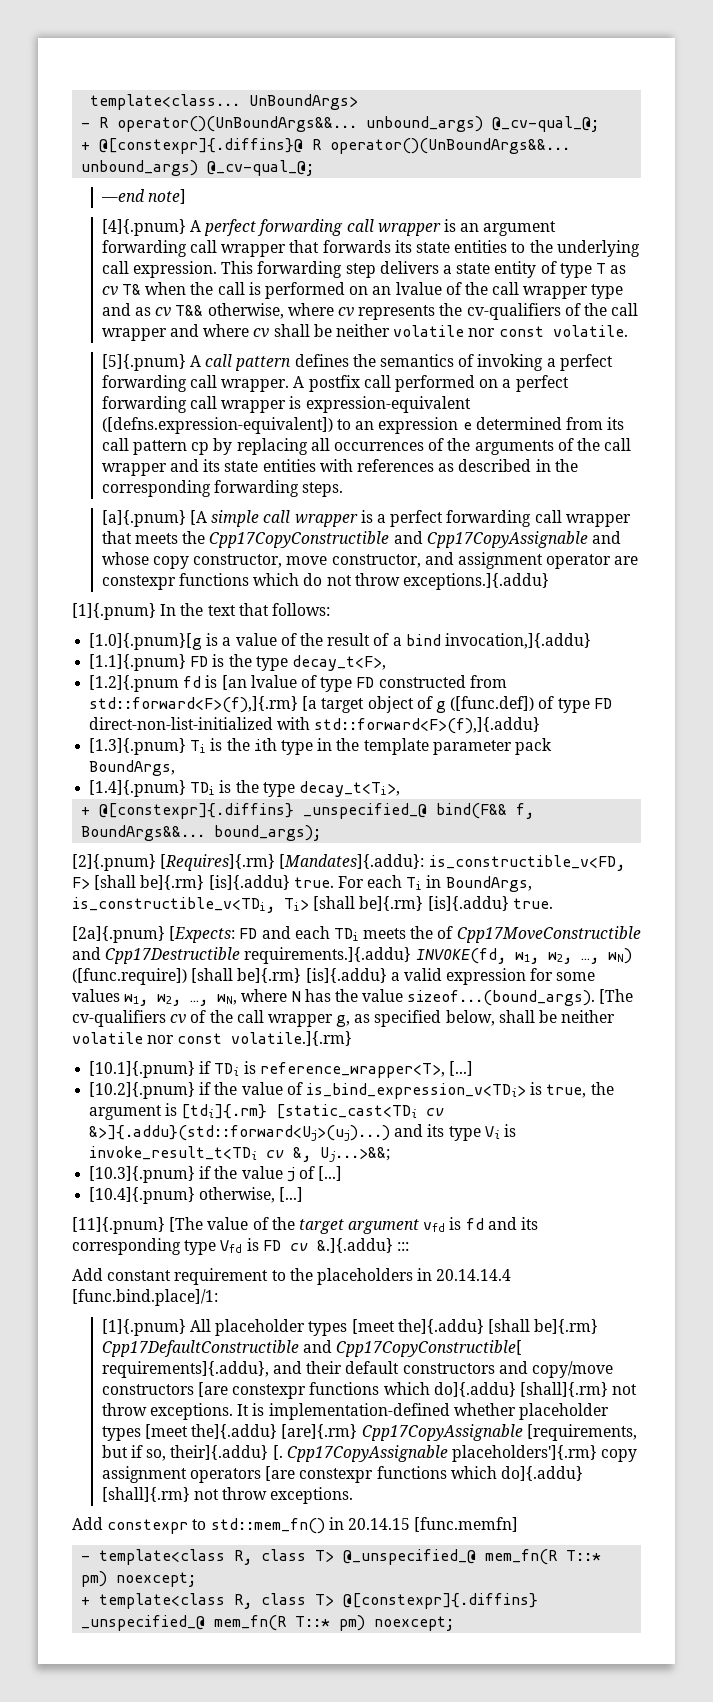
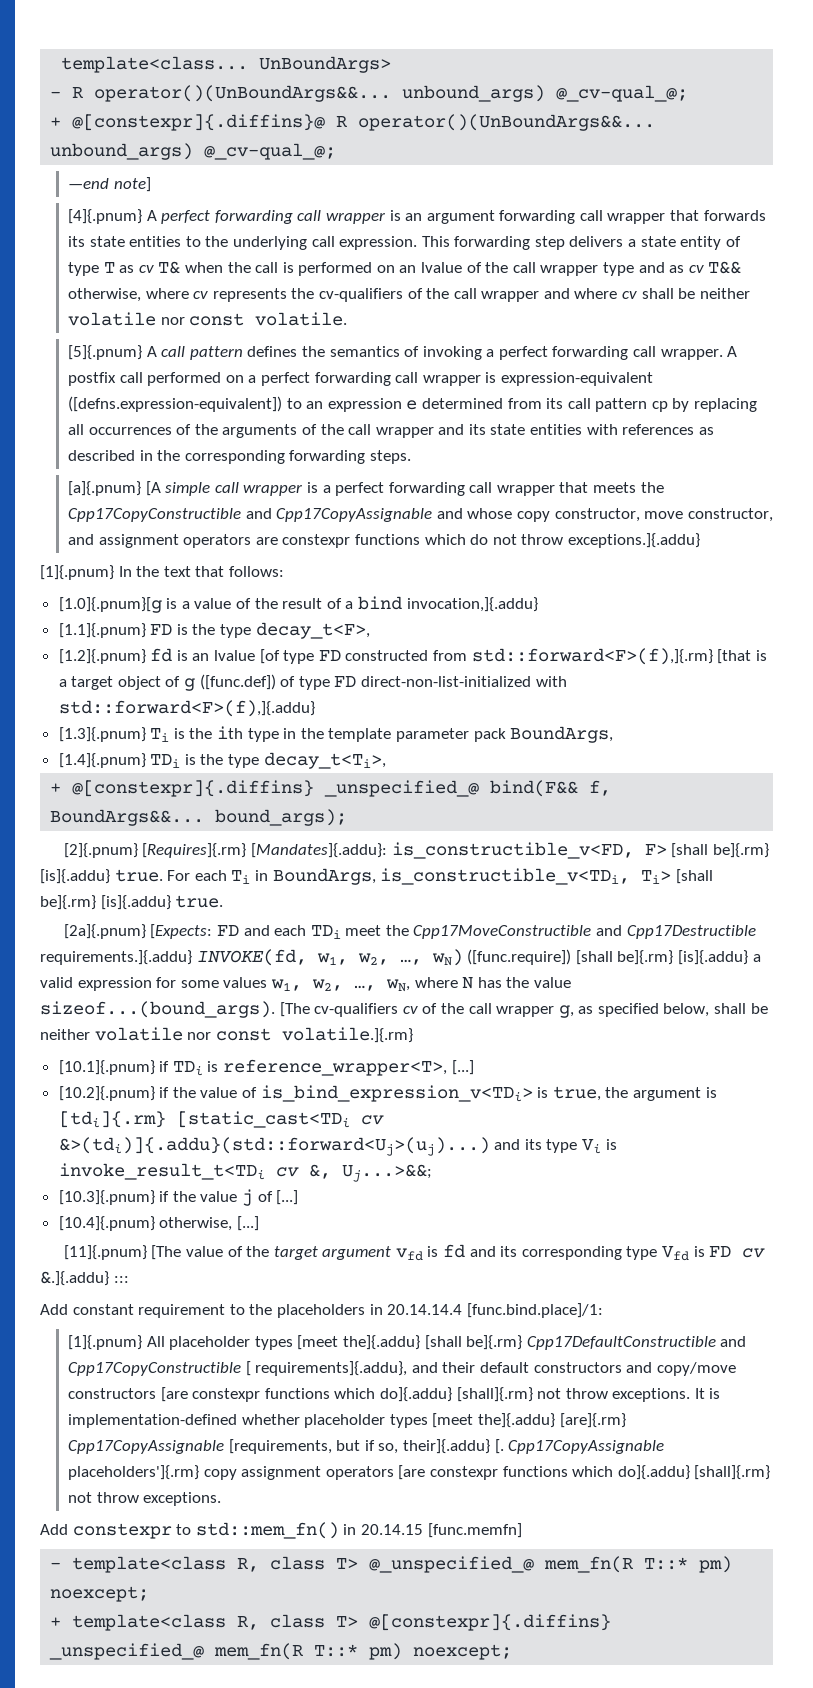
[546,554,612,569] operator -> [183,534,252,548] operators
[89,675,180,692] [1.2]{.pnum -> [58,649,146,664] [1.2]{.pnum}
[221,675,317,690] [an lvalue of -> [192,649,280,664] an lvalue [of
[302,696,318,711] [a -> [717,649,767,664] [58,679,67,687] [that is a
[363,926,454,939] meets the of -> [345,925,409,936] meet the
[89,1125,391,1141] &>]{.addu}(std::forward<Uj>(uj)...) -> [58,1137,490,1156] &>(tdi)]{.addu}(std::forward<Uj>(uj)...)
[336,1340,523,1357] Cpp17CopyConstructible[ -> [67,1361,251,1376] Cpp17CopyConstructible [

